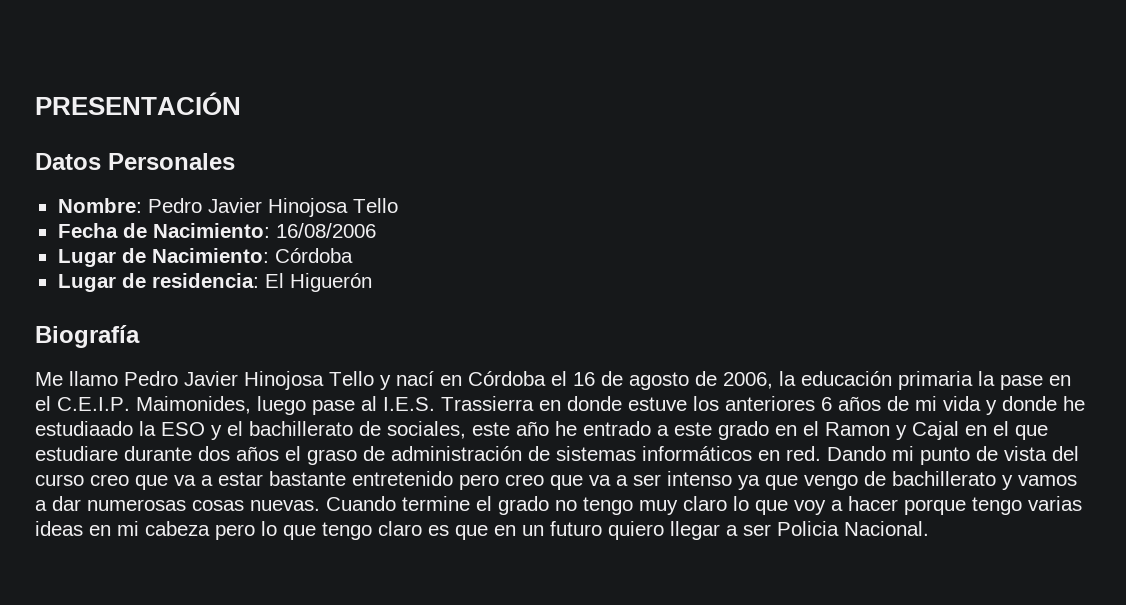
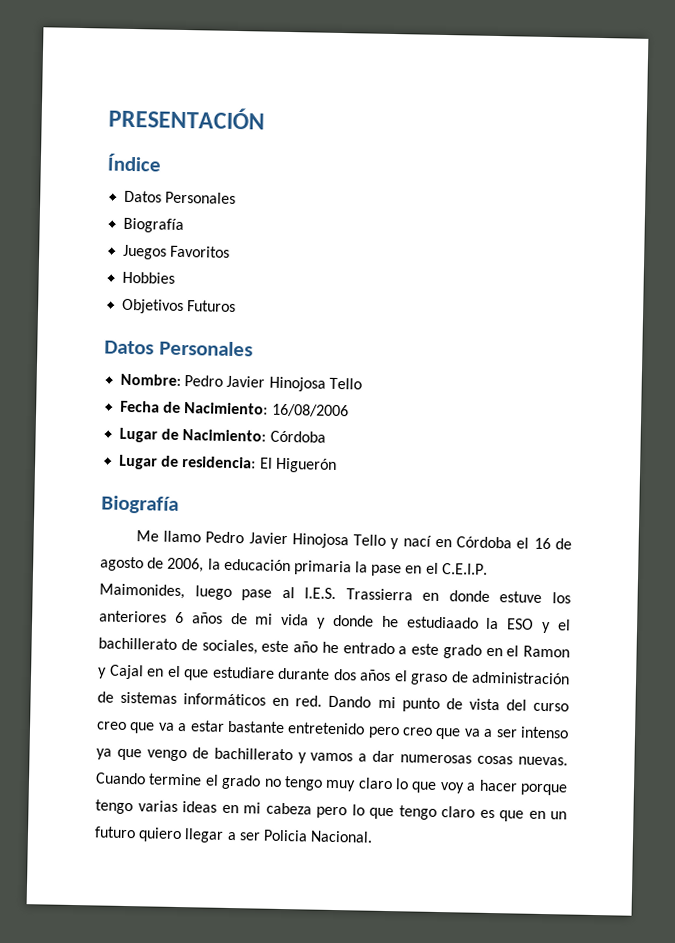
(241, 103) none -> [107,153,162,172] [124,190,237,205] [123,217,185,234] [123,244,231,260] [122,271,176,284] [122,298,237,315] // Índice // Datos Personales // Biografía // Juegos Favoritos // Hobbies // Objetivos Futuros

